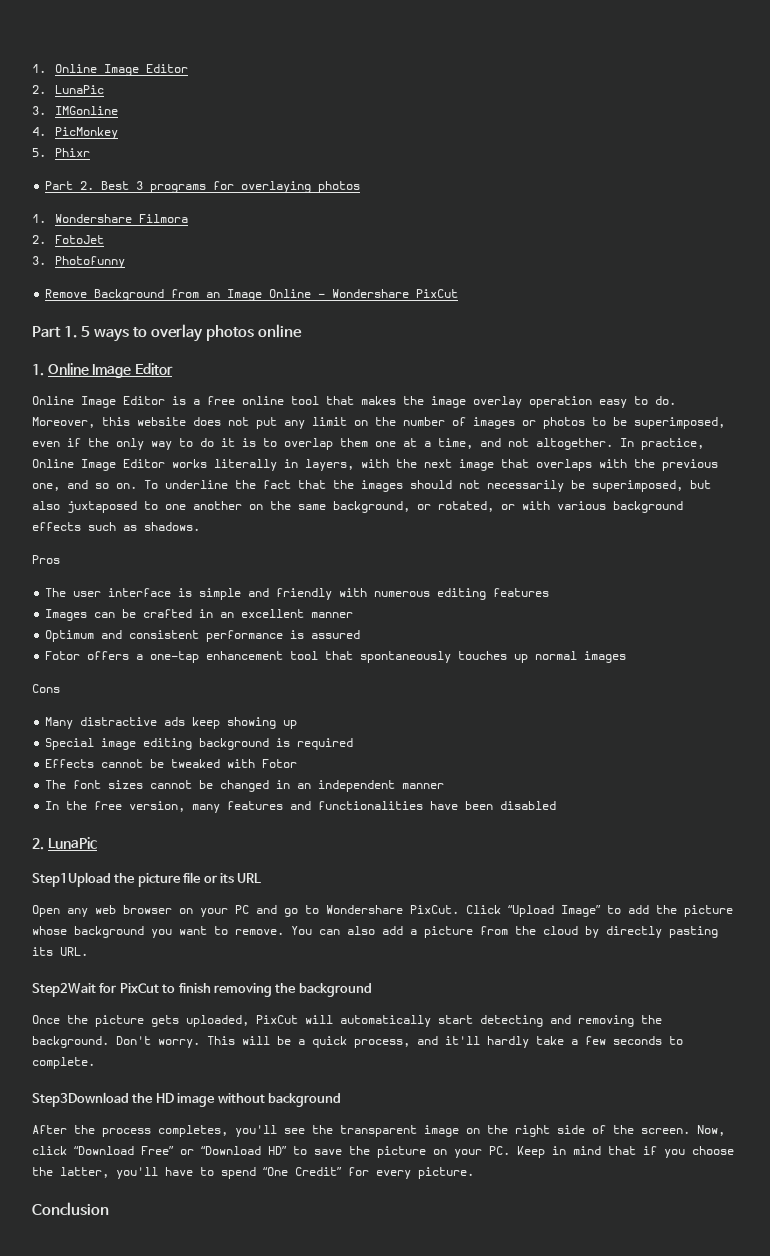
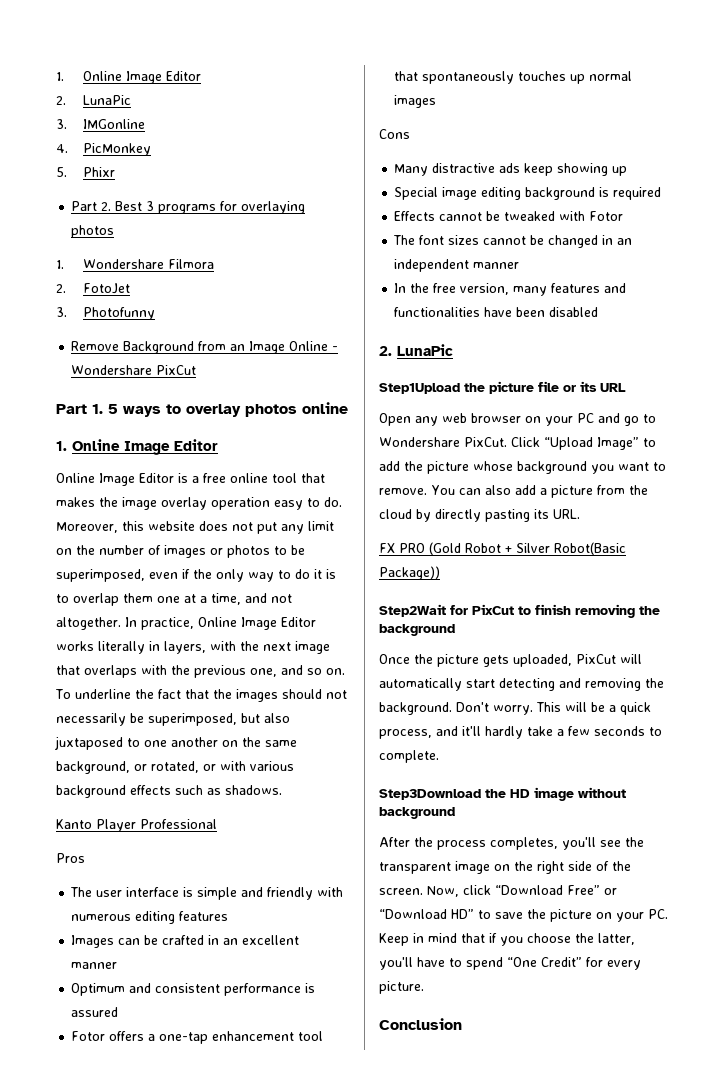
(200, 526) none -> [56,819,217,832] // Kanto Player Professional
(88, 951) none -> [379,542,626,555] [379,566,440,580] // FX PRO (Gold Robot + Silver Robot(Basic Package))

